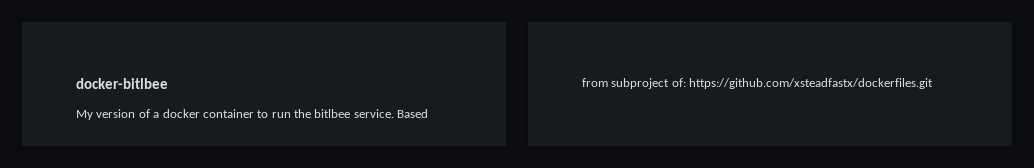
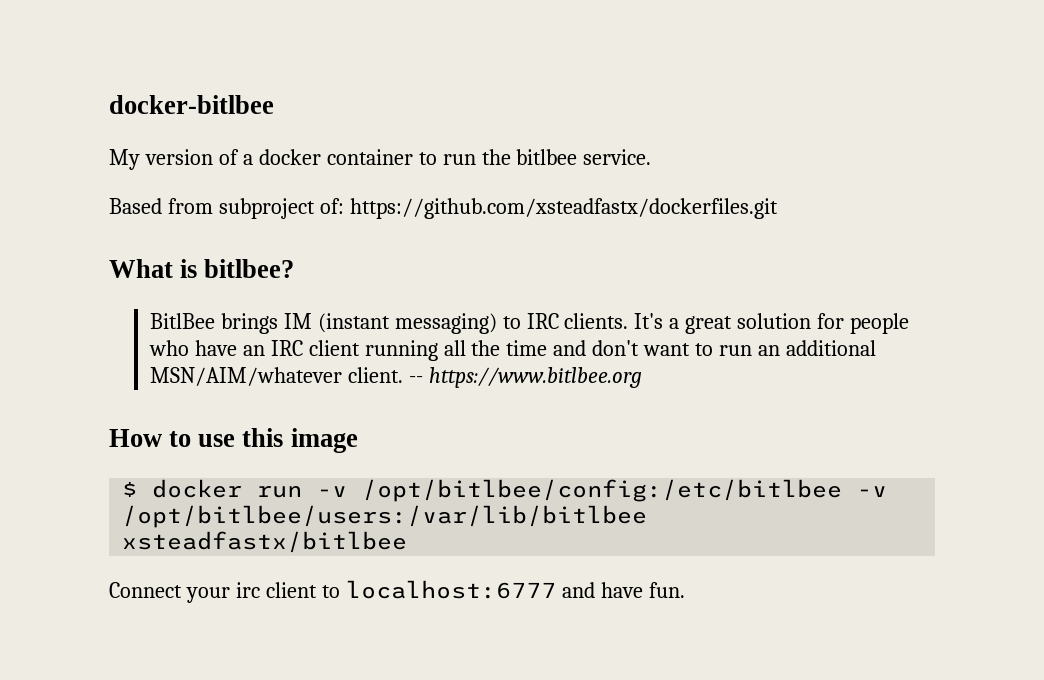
(394, 113) none -> (652, 157) //
(934, 83) none -> [109,259,295,278] [149,313,910,334] [148,340,876,361] [149,367,642,388] [109,428,358,453] [122,479,888,502] [122,505,648,528] [122,531,408,553] [109,580,685,603] // What is bitlbee? // BitlBee brings IM (instant messaging) to IRC clients. It's a great solution for people who have an IRC client running all the time and don't want to run an additional MSN/AIM/whatever client. -- https://www.bitlbee.org // How to use this image // $ docker run -v /opt/bitlbee/config:/etc/bitlbee -v /opt/bitlbee/users:/var/lib/bitlbee xsteadfastx/bitlbee // Connect your irc client to localhost:6777 and have fun.

